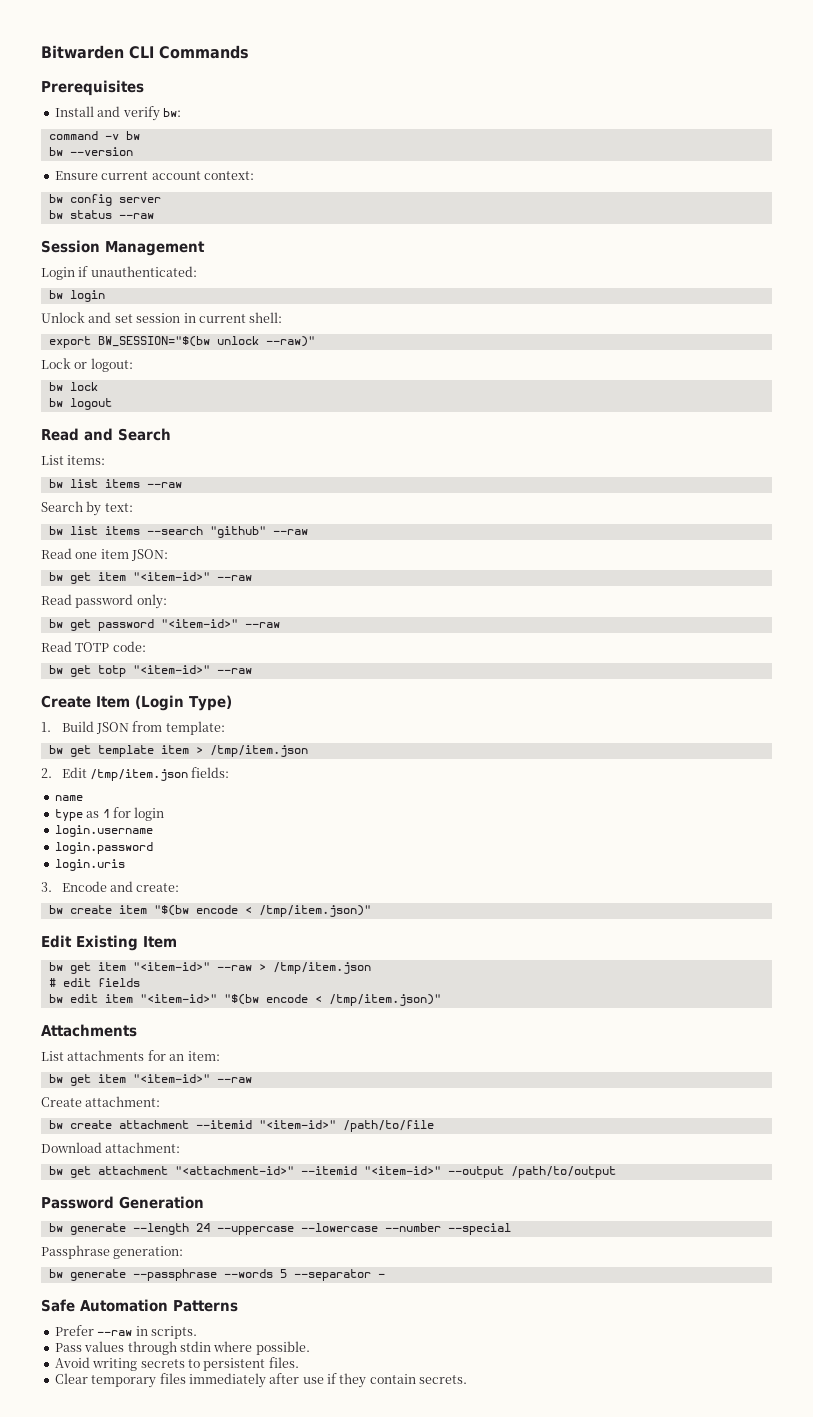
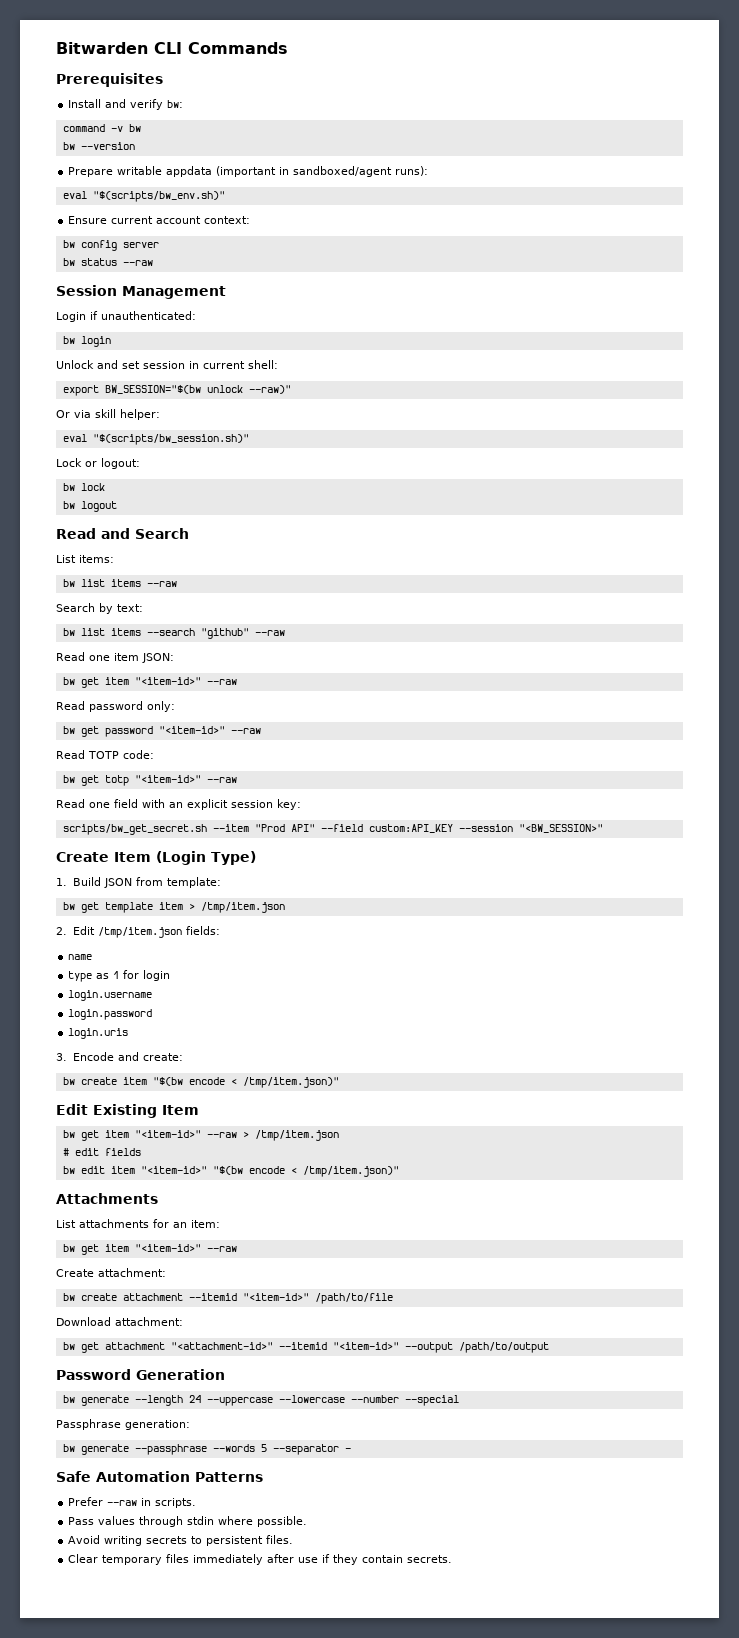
(133, 151) none -> [68,166,429,177] [62,191,225,202] // Prepare writable appdata (important in sandboxed/agent runs): // eval "$(scripts/bw_env.sh)"
(315, 341) none -> [56,409,160,420] [62,434,249,445] // Or via skill helper: // eval "$(scripts/bw_session.sh)"
(252, 671) none -> [56,799,301,810] [62,824,603,835] // Read one field with an explicit session key: // scripts/bw_get_secret.sh --item "Prod API" --field custom:API_KEY --session "<BW_SESSION>"

